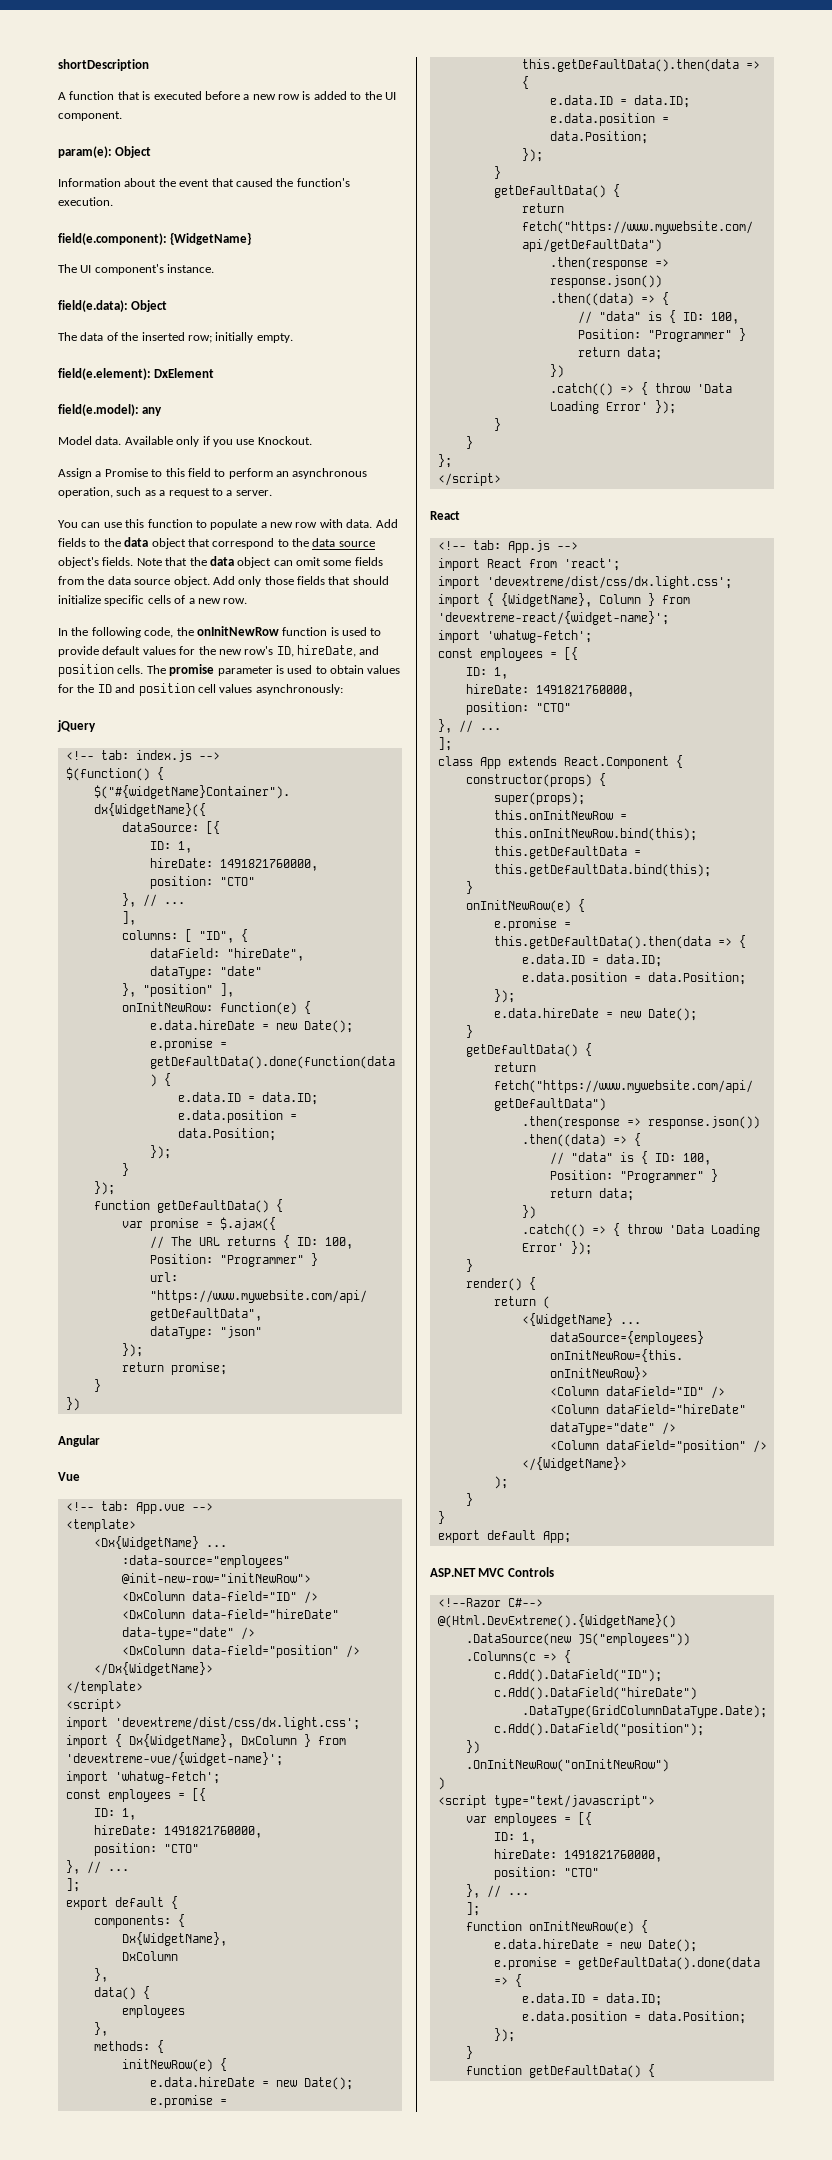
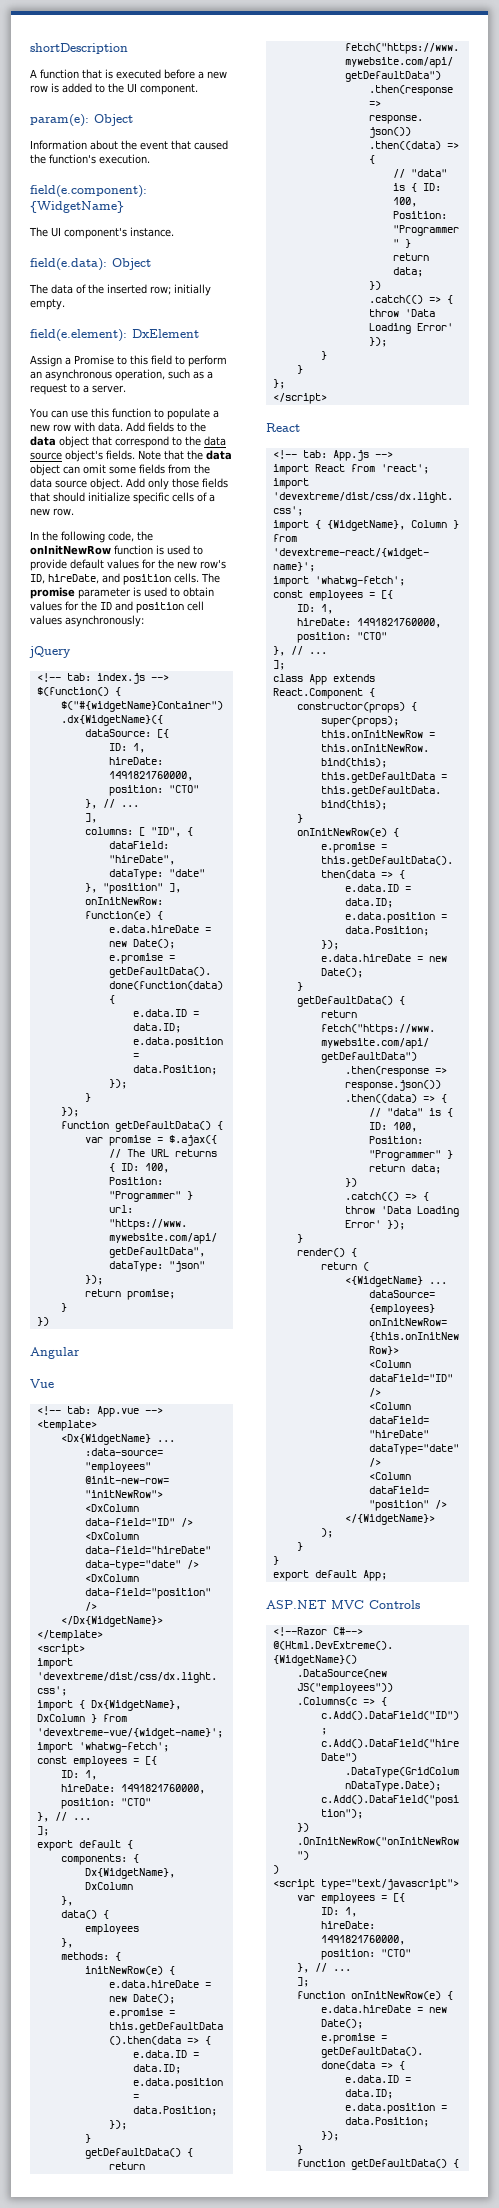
[58,404,163,416] [58,436,312,447] // field(e.model): any // Model data. Available only if you use Knockout. -> (199, 333) none

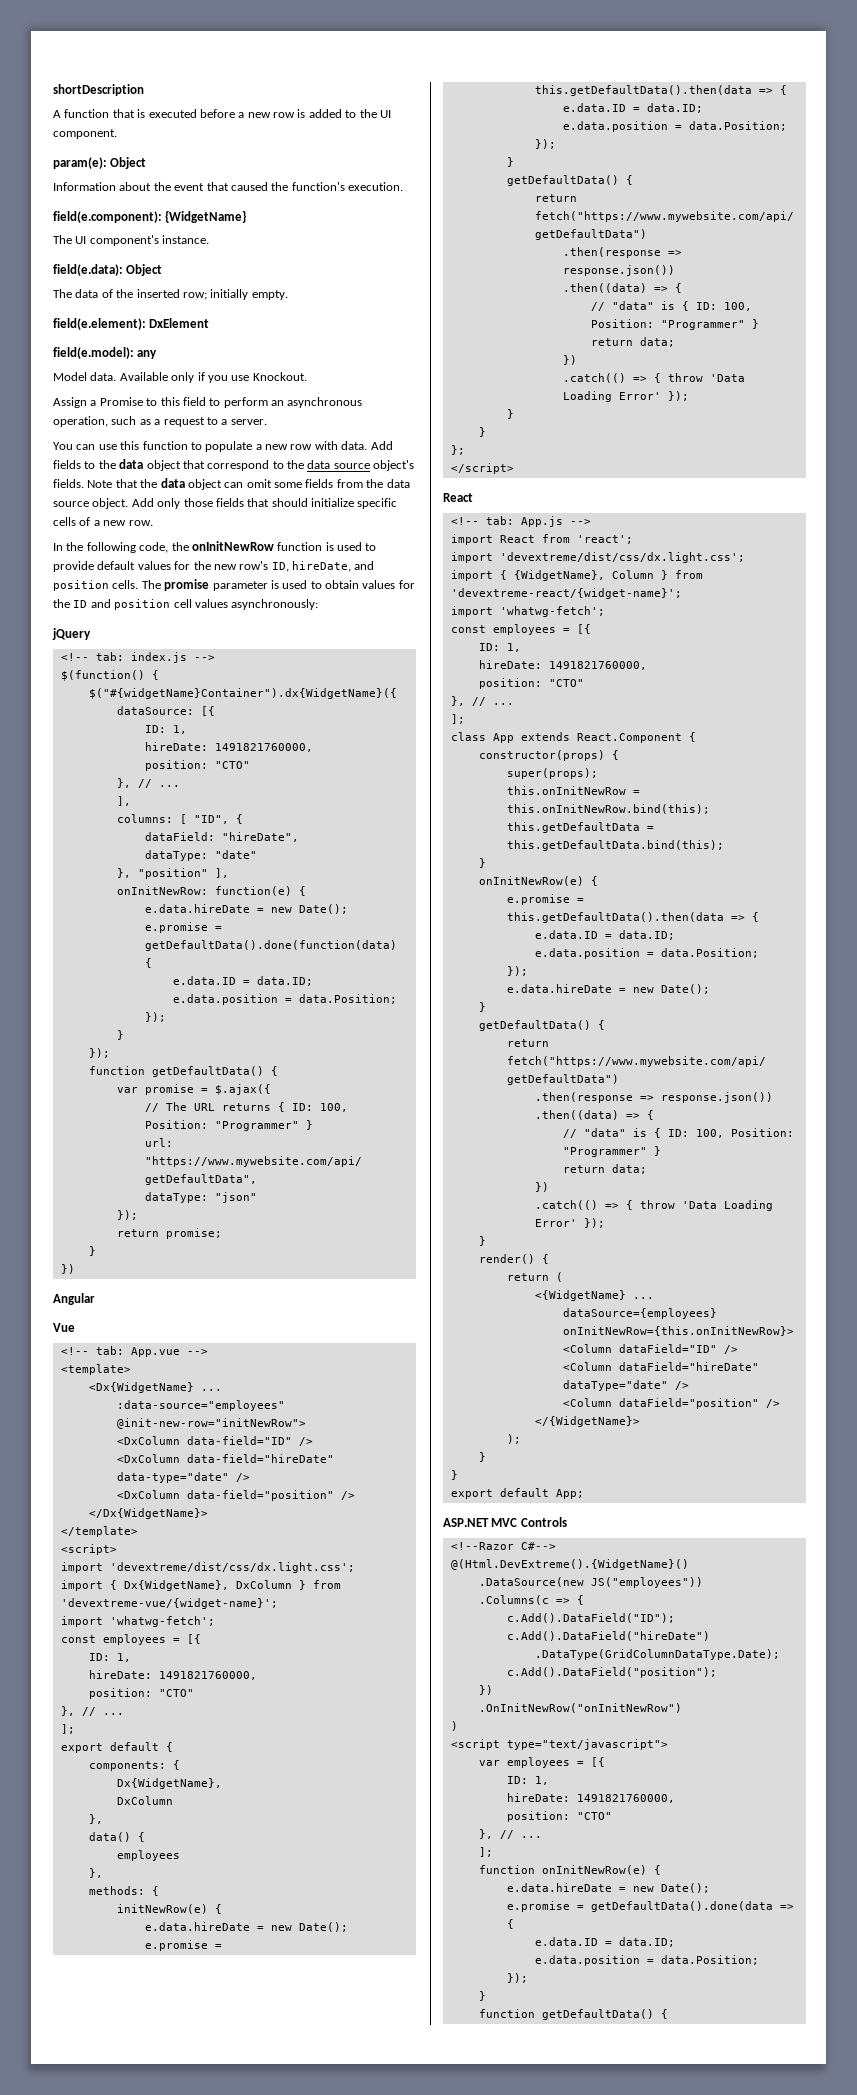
(199, 333) none -> [53,347,158,359] [53,372,307,383] // field(e.model): any // Model data. Available only if you use Knockout.

